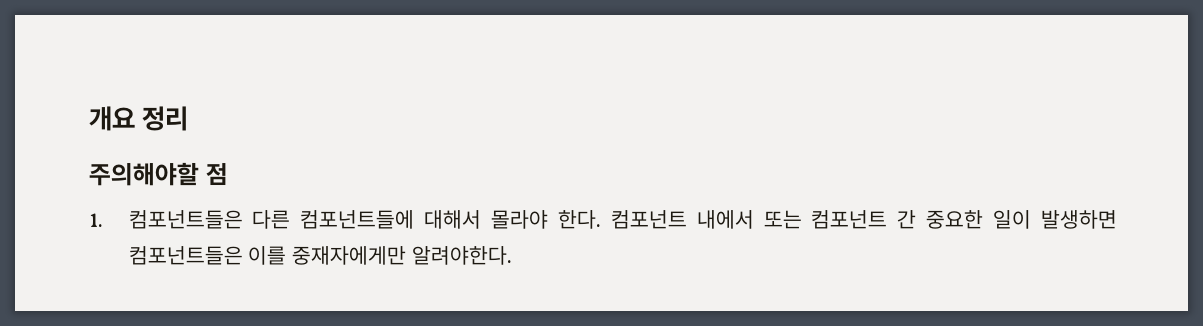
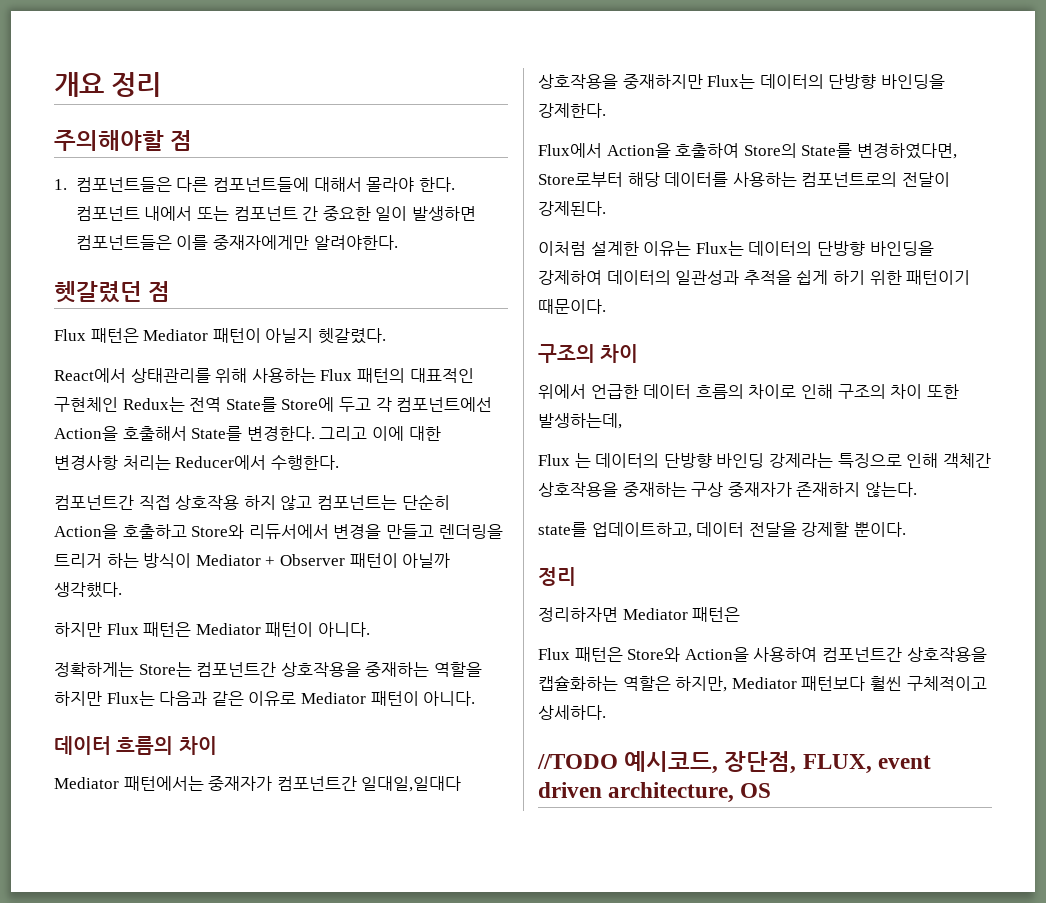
(512, 255) none -> [54,281,171,303] [54,328,386,344] [54,368,474,383] [54,397,493,412] [54,426,441,441] [54,455,339,470] [54,494,450,510] [54,524,503,539] [54,553,451,568] [54,582,122,598] [54,622,370,637] [54,662,482,677] [54,691,476,706] [54,736,217,755] [54,776,462,792] [538,74,945,89] [538,103,606,118] [538,143,957,159] [538,172,950,187] [538,201,606,216] [538,241,934,256] [538,270,971,285] [538,299,606,314] [538,344,639,363] [538,384,959,399] [538,413,622,429] [538,453,991,468] [538,482,917,497] [538,522,906,538] [538,567,576,586] [538,607,741,622] [538,647,987,662] [538,675,987,692] [538,705,606,720] [537,751,931,774] [538,782,772,803] // 헷갈렸던 점 // Flux 패턴은 Mediator 패턴이 아닐지 헷갈렸다. // React에서 상태관리를 위해 사용하는 Flux 패턴의 대표적인 구현체인 Redux는 전역 State를 Store에 두고 각 컴포넌트에선 Action을 호출해서 State를 변경한다. 그리고 이에 대한 변경사항 처리는 Reducer에서 수행한다. // 컴포넌트간 직접 상호작용 하지 않고 컴포넌트는 단순히 Action을 호출하고 Store와 리듀서에서 변경을 만들고 렌더링을 트리거 하는 방식이 Mediator + Observer 패턴이 아닐까 생각했다. // 하지만 Flux 패턴은 Mediator 패턴이 아니다. // 정확하게는 Store는 컴포넌트간 상호작용을 중재하는 역할을 하지만 Flux는 다음과 같은 이유로 Mediator 패턴이 아니다. // 데이터 흐름의 차이 // Mediator 패턴에서는 중재자가 컴포넌트간 일대일,일대다 상호작용을 중재하지만 Flux는 데이터의 단방향 바인딩을 강제한다. // Flux에서 Action을 호출하여 Store의 State를 변경하였다면, Store로부터 해당 데이터를 사용하는 컴포넌트로의 전달이 강제된다. // 이처럼 설계한 이유는 Flux는 데이터의 단방향 바인딩을 강제하여 데이터의 일관성과 추적을 쉽게 하기 위한 패턴이기 때문이다. // 구조의 차이 // 위에서 언급한 데이터 흐름의 차이로 인해 구조의 차이 또한 발생하는데, // Flux 는 데이터의 단방향 바인딩 강제라는 특징으로 인해 객체간 상호작용을 중재하는 구상 중재자가 존재하지 않는다. // state를 업데이트하고, 데이터 전달을 강제할 뿐이다. // 정리 // 정리하자면 Mediator 패턴은 // Flux 패턴은 Store와 Action을 사용하여 컴포넌트간 상호작용을 캡슐화하는 역할은 하지만, Mediator 패턴보다 훨씬 구체적이고 상세하다. // //TODO 예시코드, 장단점, FLUX, event driven architecture, OS

